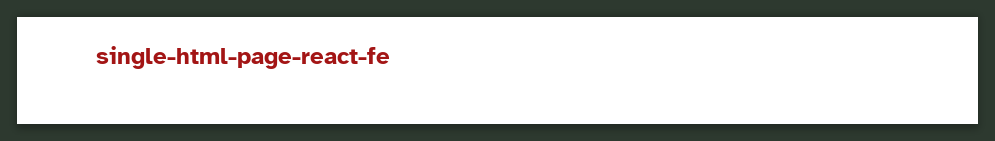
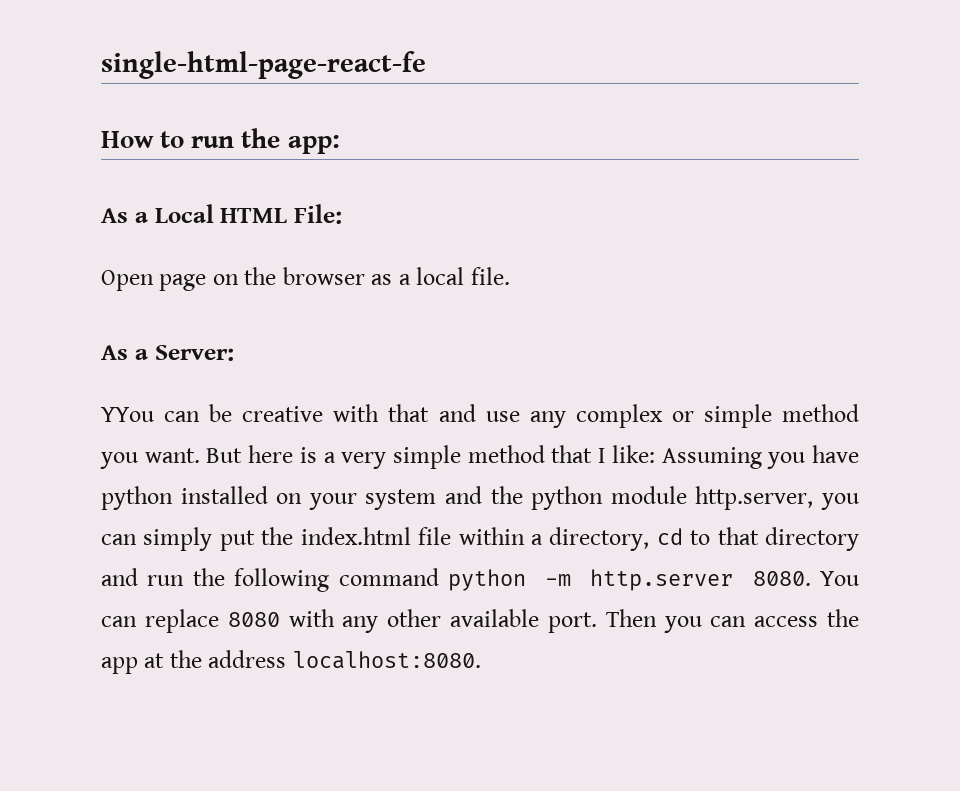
(390, 57) none -> [101,128,340,154] [101,204,342,224] [101,267,510,291] [101,345,234,361] [101,404,860,428] [100,445,859,469] [101,486,860,510] [101,527,859,551] [101,568,860,592] [101,609,860,633] [101,650,481,674] // How to run the app: // As a Local HTML File: // Open page on the browser as a local file. // As a Server: // YYou can be creative with that and use any complex or simple method you want. But here is a very simple method that I like: Assuming you have python installed on your system and the python module http.server, you can simply put the index.html file within a directory, cd to that directory and run the following command python -m http.server 8080. You can replace 8080 with any other available port. Then you can access the app at the address localhost:8080.

